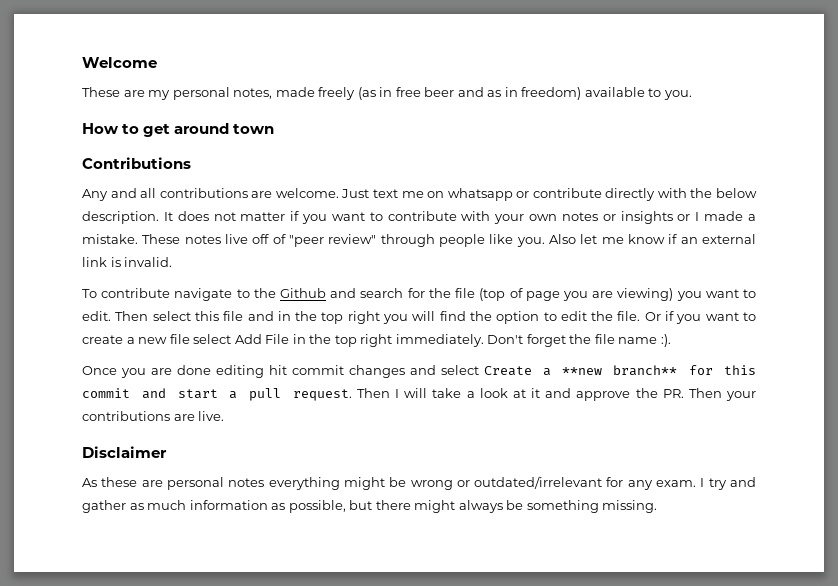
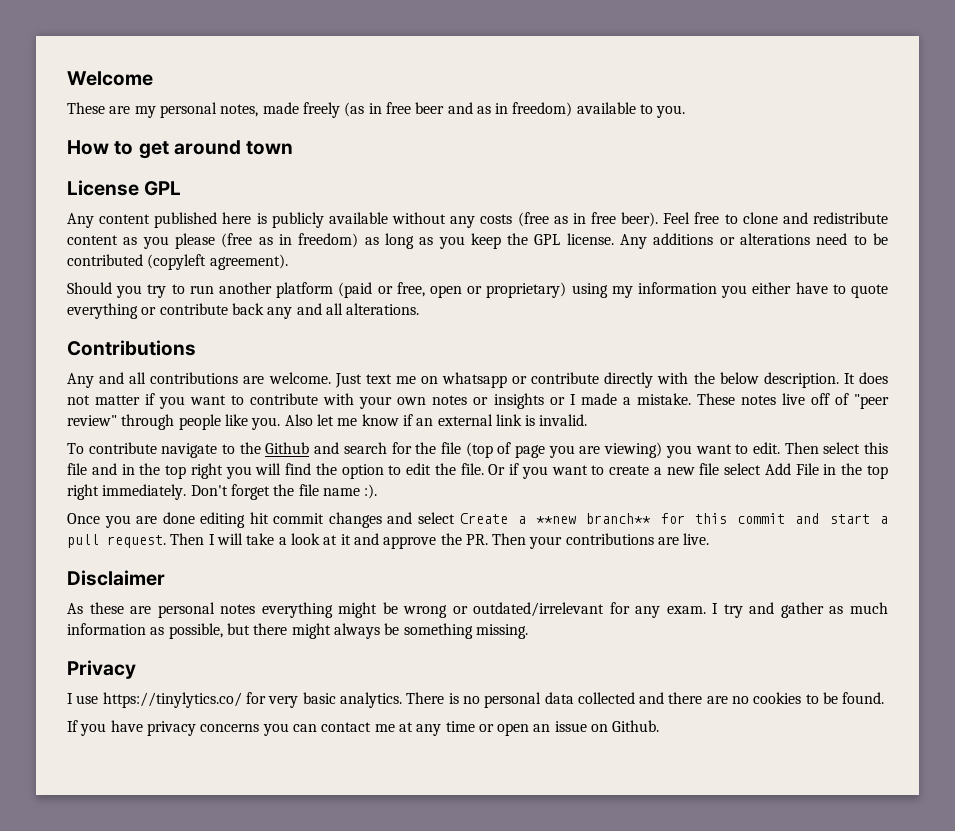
(275, 129) none -> [67,180,182,196] [67,212,888,228] [67,233,889,249] [67,254,288,270] [67,282,889,298] [67,303,420,319] // License GPL // Any content published here is publicly available without any costs (free as in free beer). Feel free to clone and redistribute content as you please (free as in freedom) as long as you keep the GPL license. Any additions or alterations need to be contributed (copyleft agreement). // Should you try to run another platform (paid or free, open or proprietary) using my information you either have to quote everything or contribute back any and all alterations.
(658, 506) none -> [67,660,136,679] [67,692,885,708] [67,720,660,736] // Privacy // I use https://tinylytics.co/ for very basic analytics. There is no personal data collected and there are no cookies to be found. // If you have privacy concerns you can contact me at any time or open an issue on Github.

